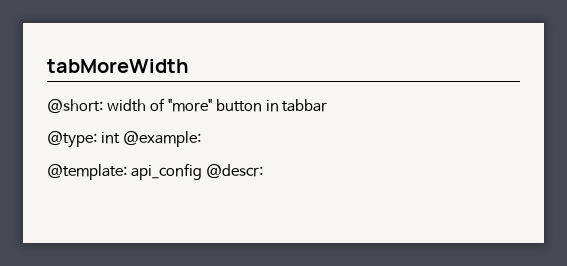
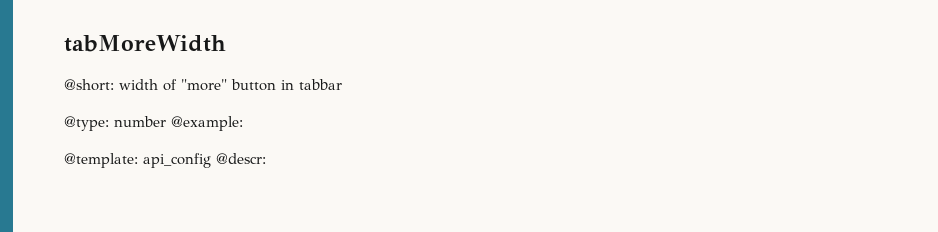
[100,132,120,144] int -> [114,116,166,127] number

